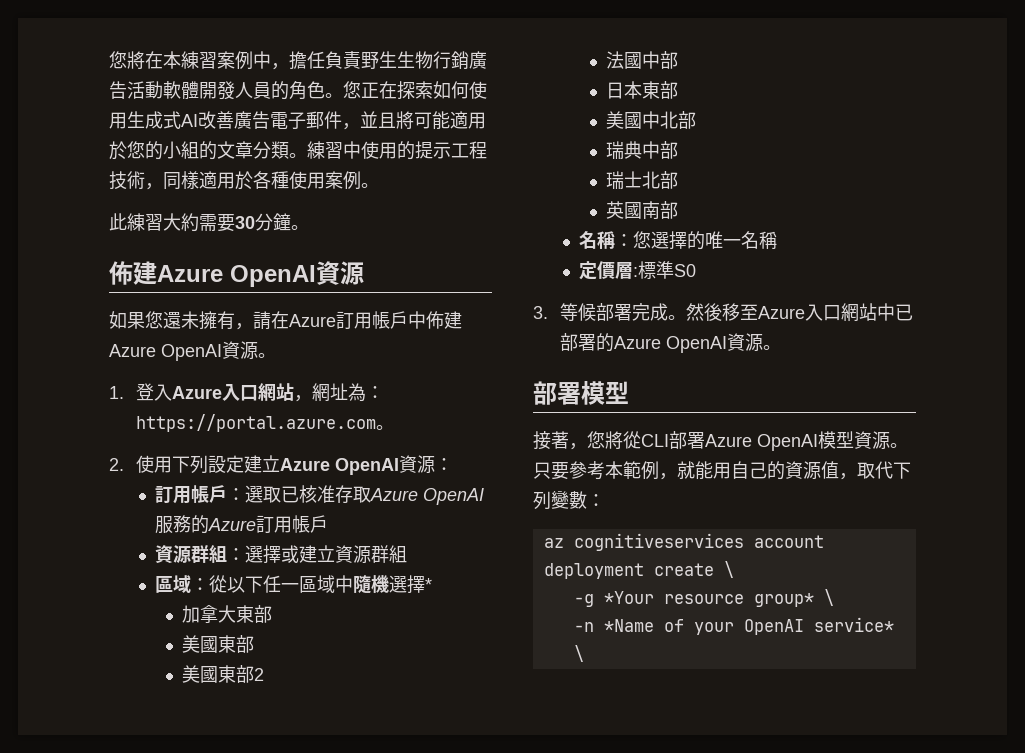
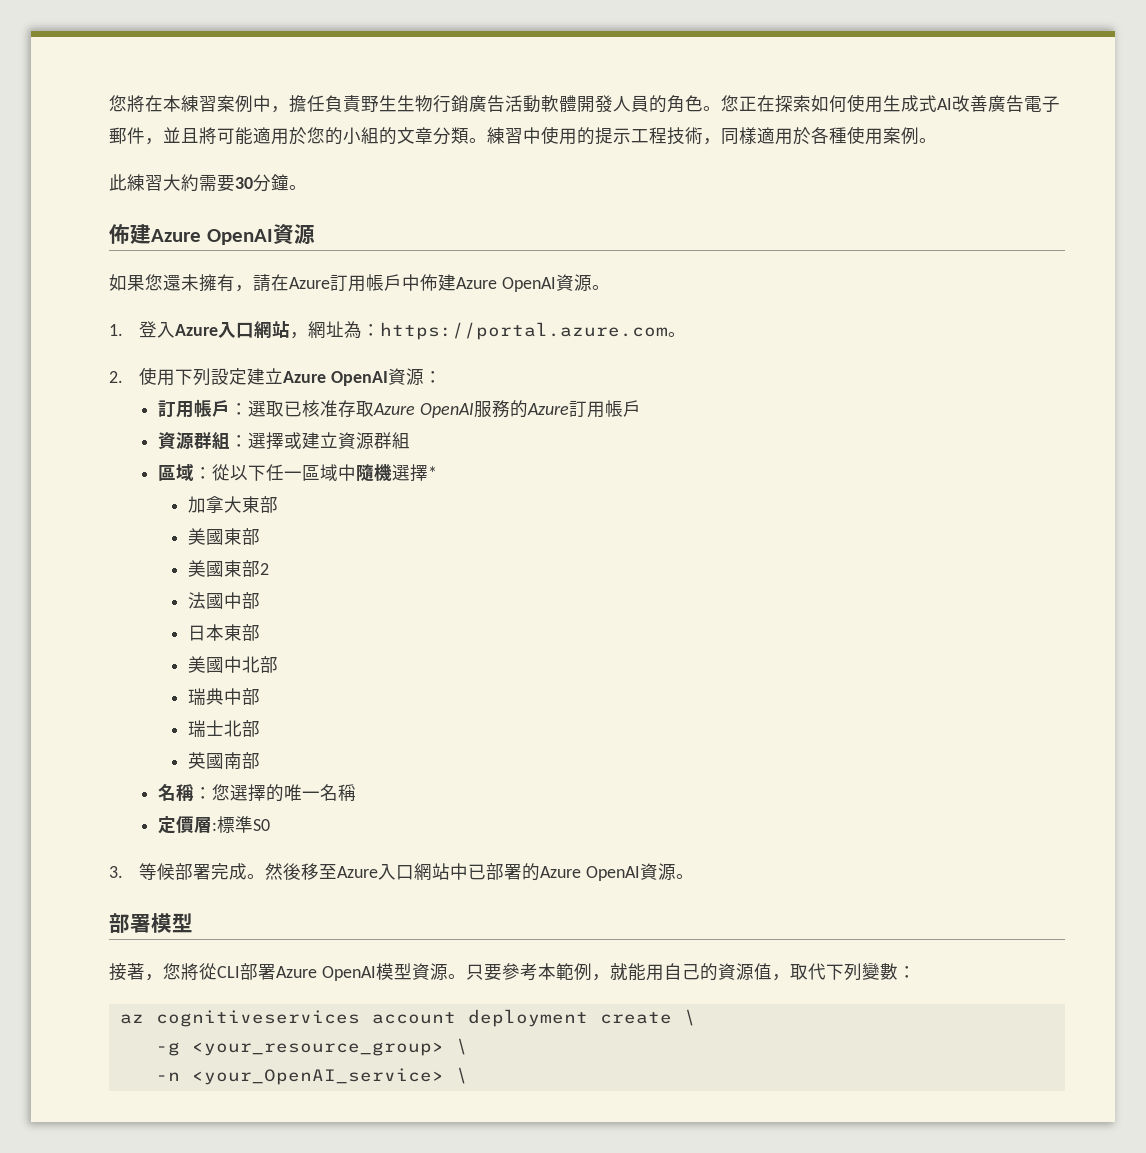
[603,591,814,607] *Your resource group* -> [191,1042,444,1056] <your_resource_group>
[603,617,894,635] *Name of your OpenAI service* -> [191,1068,444,1085] <your_OpenAI_service>

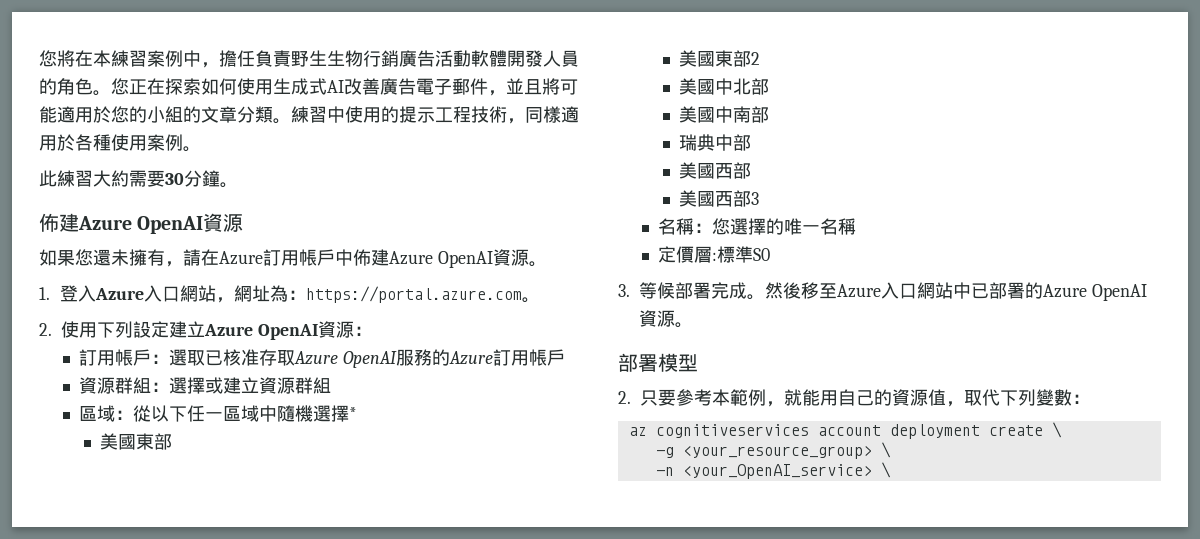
[188,496,279,514] // 加拿大東部 -> (358, 413) none
[188,592,261,609] [188,624,243,641] 法國中部 // 日本東 -> [678,78,751,95] 美國中北
[242,656,261,673] 北 -> [732,106,751,123] 南
[188,720,261,737] [188,752,261,769] 瑞士北部 // 英國南部 -> [678,162,751,179] [678,190,759,207] 美國西部 // 美國西部3
[109,963,466,981] 接著，您將從CLI部署Azure OpenAI模型資源。 -> [618,391,631,404] 2.

